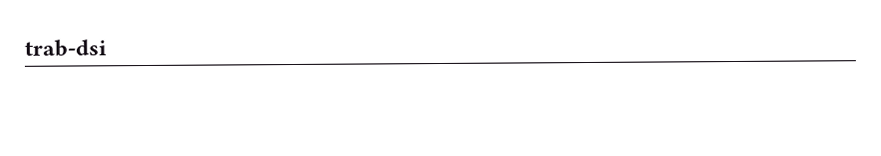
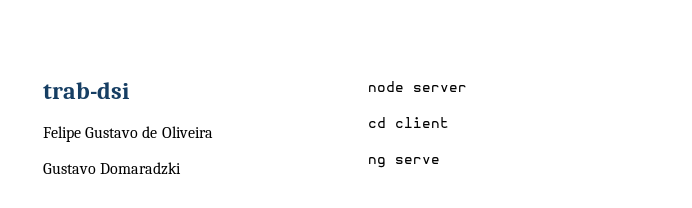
(107, 48) none -> [43,126,213,142] [43,162,182,175] [368,81,467,92] [368,117,449,128] [368,157,440,168] // Felipe Gustavo de Oliveira // Gustavo Domaradzki // node server // cd client // ng serve

